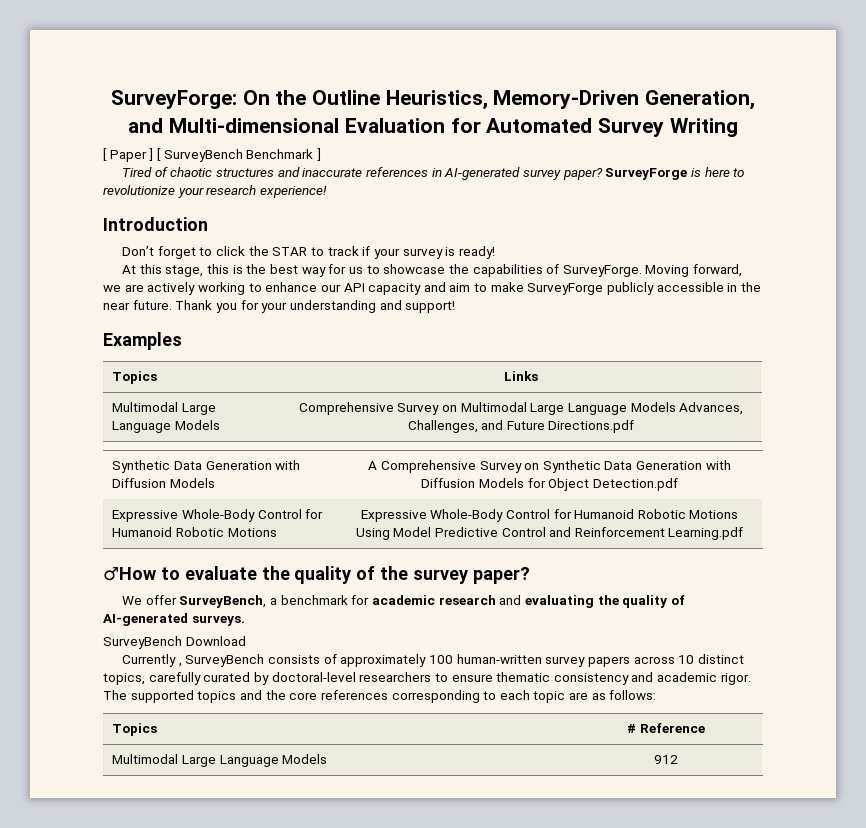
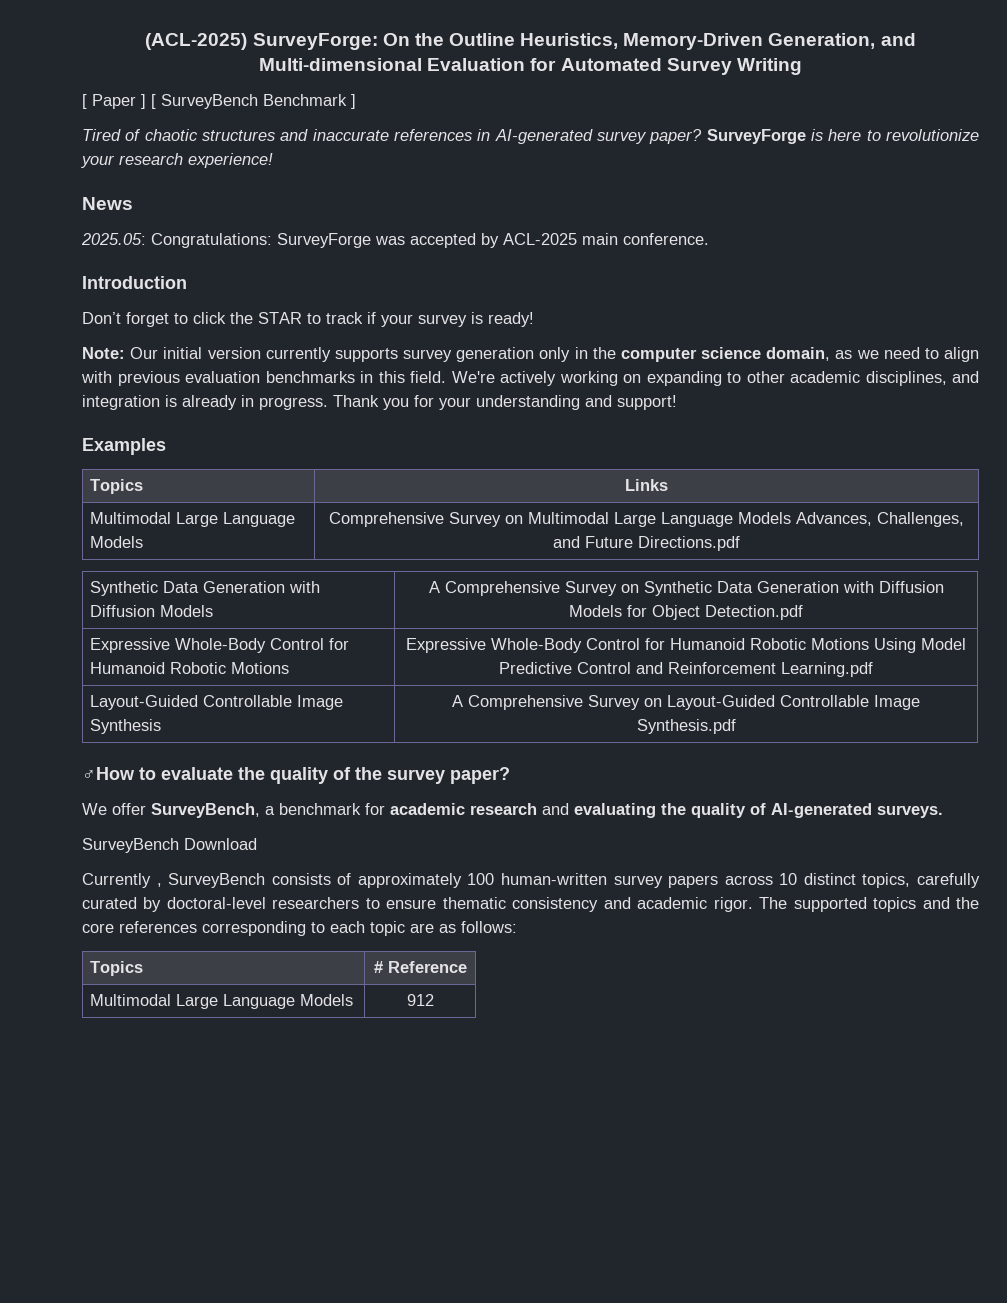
(110, 99) none -> [145,33,248,50] (ACL-2025)
(327, 192) none -> [82,197,133,210] [81,233,709,248] // News // 2025.05: Congratulations: SurveyForge was accepted by ACL-2025 main conference.
[122,264,743,277] [103,282,761,295] [103,300,172,310] At this stage, this is the best way for us to showcase the capabilities of SurveyForge. Moving forward, we are actively working to enhance our API capacity and aim to make SurveyForge publicly accessible in the near future. -> [82,347,979,362] [81,371,979,386] [82,395,328,410] Note: Our initial version currently supports survey generation only in the computer science domain, as we need to align with previous evaluation benchmarks in this field. We're actively working on expanding to other academic disciplines, and integration is already in progress.
(744, 533) none -> [90,695,344,710] [90,719,162,734] [452,695,920,710] [636,719,736,734] // Layout-Guided Controllable Image Synthesis | A Comprehensive Survey on Layout-Guided Controllable Image Synthesis.pdf

